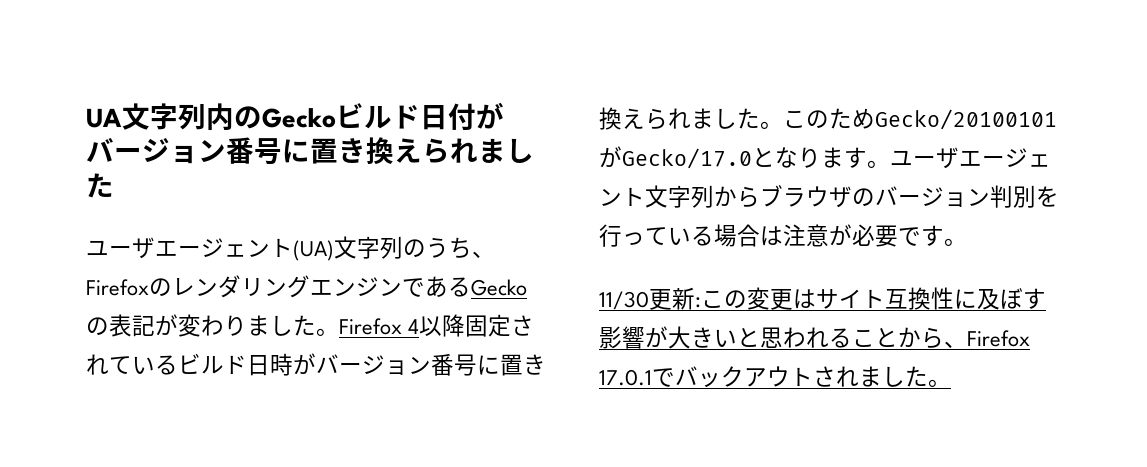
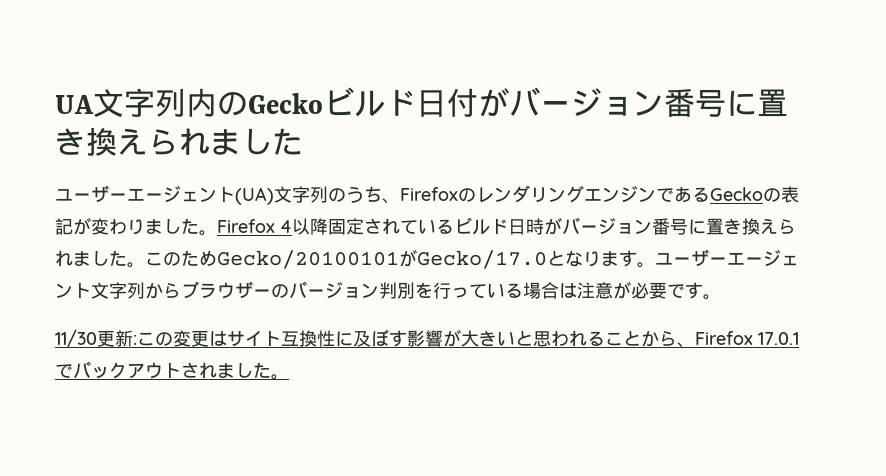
(155, 248) none -> [109,193,127,201] ー
(959, 158) none -> [709,257,727,265] ー
(852, 197) none -> [253,289,271,297] ー

